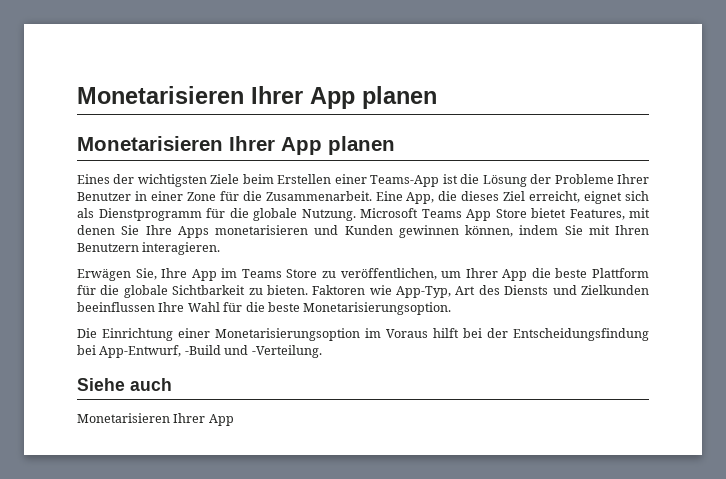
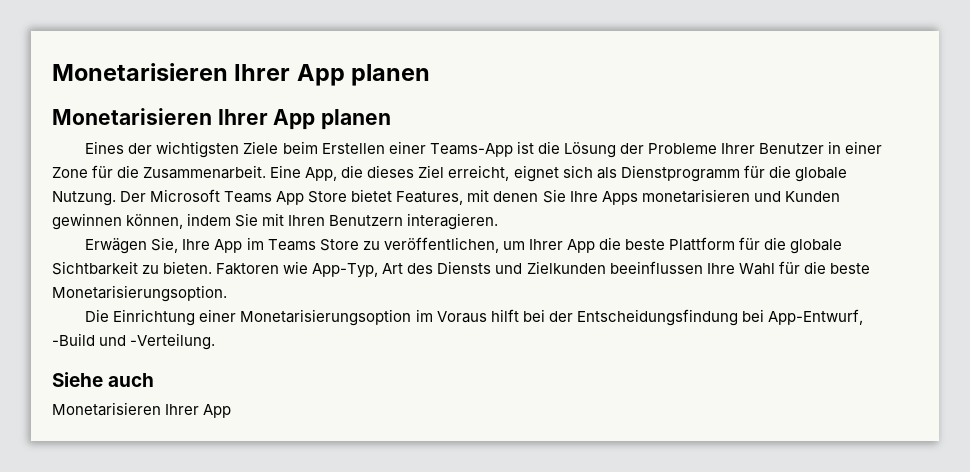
(356, 215) none -> [120,191,147,202] Der

